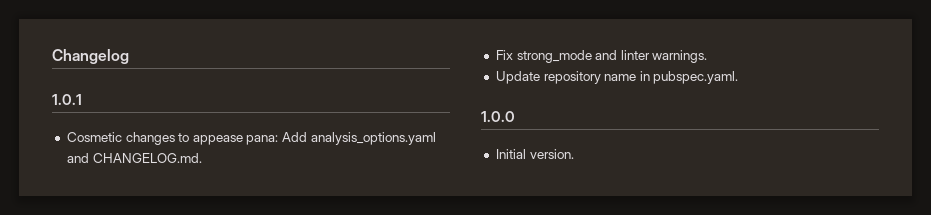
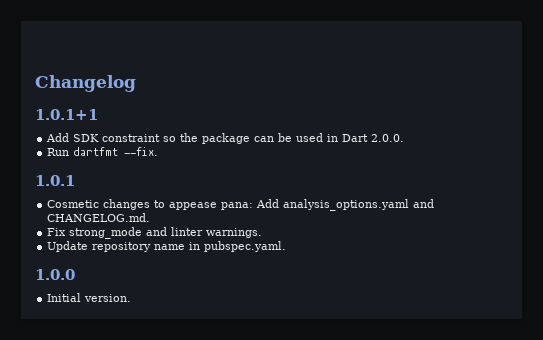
(129, 56) none -> [35,109,98,120] [46,133,405,144] [47,147,159,156] // 1.0.1+1 // Add SDK constraint so the package can be used in Dart 2.0.0. // Run dartfmt --fix.

